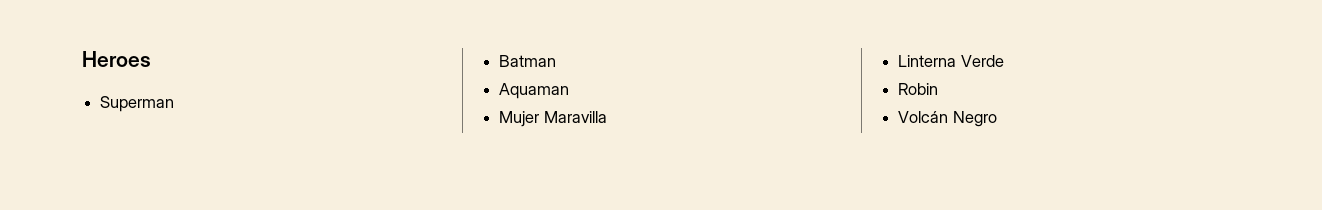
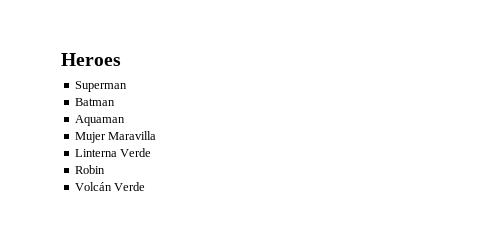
[952,111,997,127] Negro -> [114,182,146,191] Verde

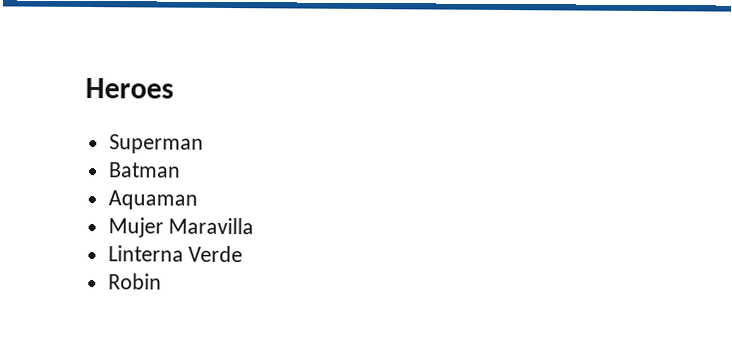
[74,182,146,191] // Volcán Verde -> (162, 281) none

